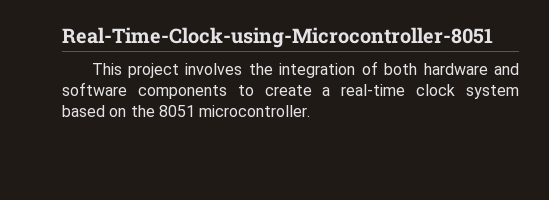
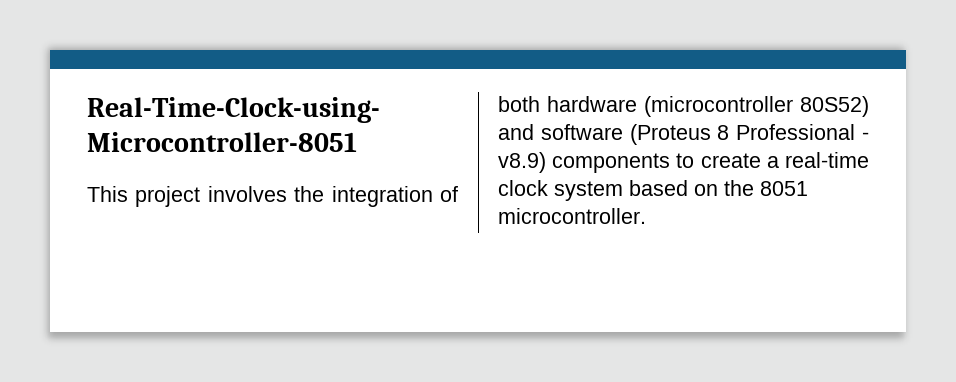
[494,63,519,75] [62,82,127,96] and software -> [644,96,869,117] [498,124,869,145] [498,152,546,173] (microcontroller 80S52) and software (Proteus 8 Professional - v8.9)

